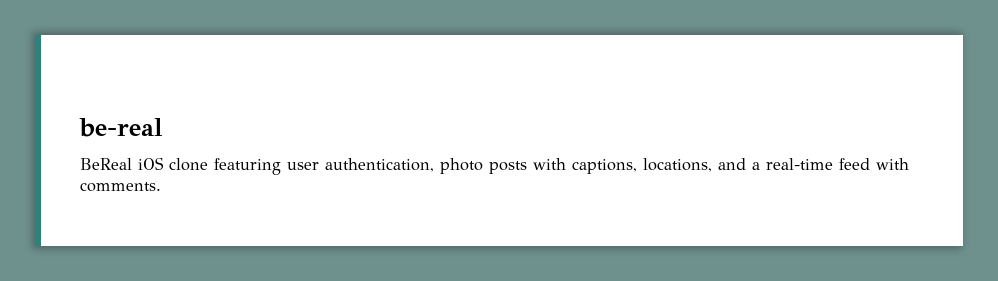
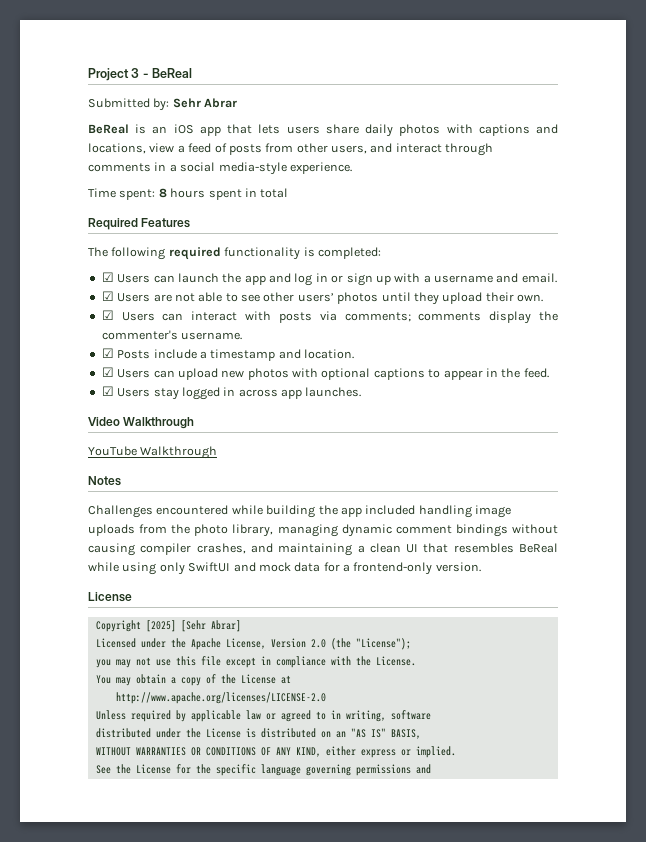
[79,118,162,137] [80,157,909,175] [80,182,161,192] be-real // BeReal iOS clone featuring user authentication, photo posts with captions, locations, and a real-time feed with comments. -> [88,68,193,81] [88,98,238,111] [88,124,558,137] [88,143,494,156] [88,162,352,175] [88,188,289,200] [88,218,191,230] [88,247,381,260] [101,272,557,286] [101,291,543,305] [101,310,558,324] [101,330,243,340] [101,348,354,361] [101,367,549,380] [101,386,362,400] [88,417,195,429] [88,446,218,459] [88,476,121,486] [88,505,511,518] [88,524,558,537] [88,543,559,556] [88,562,481,575] [88,592,132,602] [95,620,241,632] [95,638,411,650] [95,656,416,668] [95,674,291,686] [115,692,326,704] [95,710,431,722] [95,728,421,739] [95,746,456,758] [95,764,431,776] Project 3 - BeReal // Submitted by: Sehr Abrar // BeReal is an iOS app that lets users share daily photos with captions and locations, view a feed of posts from other users, and interact through comments in a social media-style experience. // Time spent: 8 hours spent in total // Required Features // The following required functionality is completed: // ☑ Users can launch the app and log in or sign up with a username and email. // ☑ Users are not able to see other users’ photos until they upload their own. // ☑ Users can interact with posts via comments; comments display the commenter's username. // ☑ Posts include a timestamp and location. // ☑ Users can upload new photos with optional captions to appear in the feed. // ☑ Users stay logged in across app launches. // Video Walkthrough // YouTube Walkthrough // Notes // Challenges encountered while building the app included handling image uploads from the photo library, managing dynamic comment bindings without causing compiler crashes, and maintaining a clean UI that resembles BeReal while using only SwiftUI and mock data for a frontend-only version. // License // Copyright [2025] [Sehr Abrar] // Licensed under the Apache License, Version 2.0 (the "License"); // you may not use this file except in compliance with the License. // You may obtain a copy of the License at // http://www.apache.org/licenses/LICENSE-2.0 // Unless required by applicable law or agreed to in writing, software // distributed under the License is distributed on an "AS IS" BASIS, // WITHOUT WARRANTIES OR CONDITIONS OF ANY KIND, either express or implied. // See the License for the specific language governing permissions and

